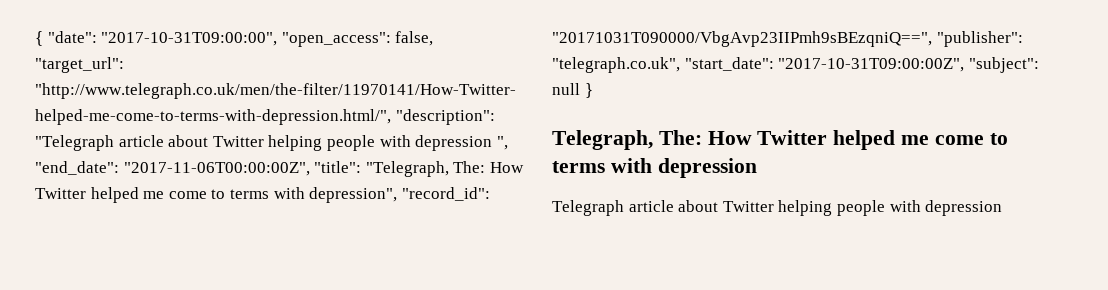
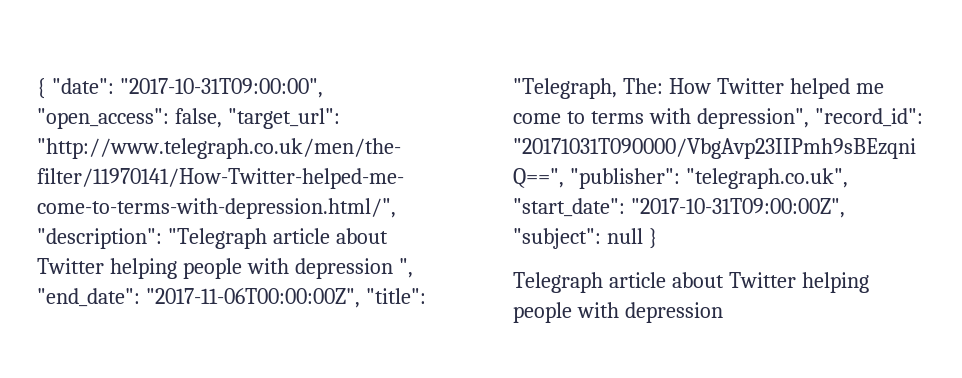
[552,130,1008,150] [552,158,757,178] // Telegraph, The: How Twitter helped me come to terms with depression -> (658, 238) none

